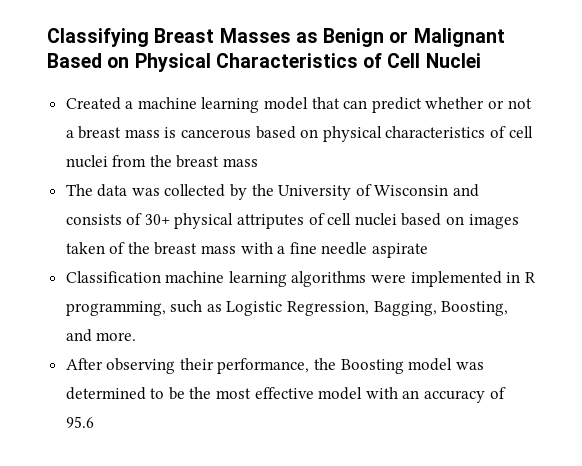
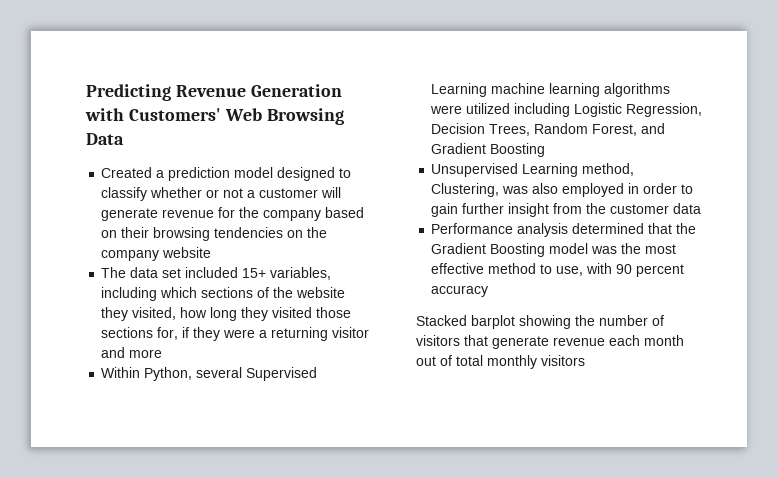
[47,28,505,47] [47,53,481,72] [65,97,532,113] [65,126,533,142] [65,155,259,168] [65,184,480,200] [65,213,519,229] [65,242,429,258] [65,271,536,287] [65,300,509,316] [65,329,137,342] [65,358,484,374] [65,387,506,403] [65,416,94,428] Classifying Breast Masses as Benign or Malignant Based on Physical Characteristics of Cell Nuclei // Created a machine learning model that can predict whether or not a breast mass is cancerous based on physical characteristics of cell nuclei from the breast mass // The data was collected by the University of Wisconsin and consists of 30+ physical attriputes of cell nuclei based on images taken of the breast mass with a fine needle aspirate // Classification machine learning algorithms were implemented in R programming, such as Logistic Regression, Bagging, Boosting, and more. // After observing their performance, the Boosting model was determined to be the most effective model with an accuracy of 95.6 -> [86,84,342,101] [85,108,344,125] [86,133,124,145] [101,167,352,181] [101,187,342,201] [101,207,365,221] [101,227,328,241] [101,247,212,261] [101,267,332,280] [101,287,346,301] [101,307,352,321] [101,327,370,341] [101,347,163,358] [101,367,318,381] [431,83,671,97] [430,103,703,117] [431,123,666,136] [431,143,546,157] [431,163,635,177] [431,183,694,197] [431,203,702,217] [431,223,697,237] [431,243,677,257] [431,263,685,277] [431,285,489,297] [416,315,664,329] [416,335,684,349] [416,355,585,369] Predicting Revenue Generation with Customers' Web Browsing Data // Created a prediction model designed to classify whether or not a customer will generate revenue for the company based on their browsing tendencies on the company website // The data set included 15+ variables, including which sections of the website they visited, how long they visited those sections for, if they were a returning visitor and more // Within Python, several Supervised Learning machine learning algorithms were utilized including Logistic Regression, Decision Trees, Random Forest, and Gradient Boosting // Unsupervised Learning method, Clustering, was also employed in order to gain further insight from the customer data // Performance analysis determined that the Gradient Boosting model was the most effective method to use, with 90 percent accuracy // Stacked barplot showing the number of visitors that generate revenue each month out of total monthly visitors

